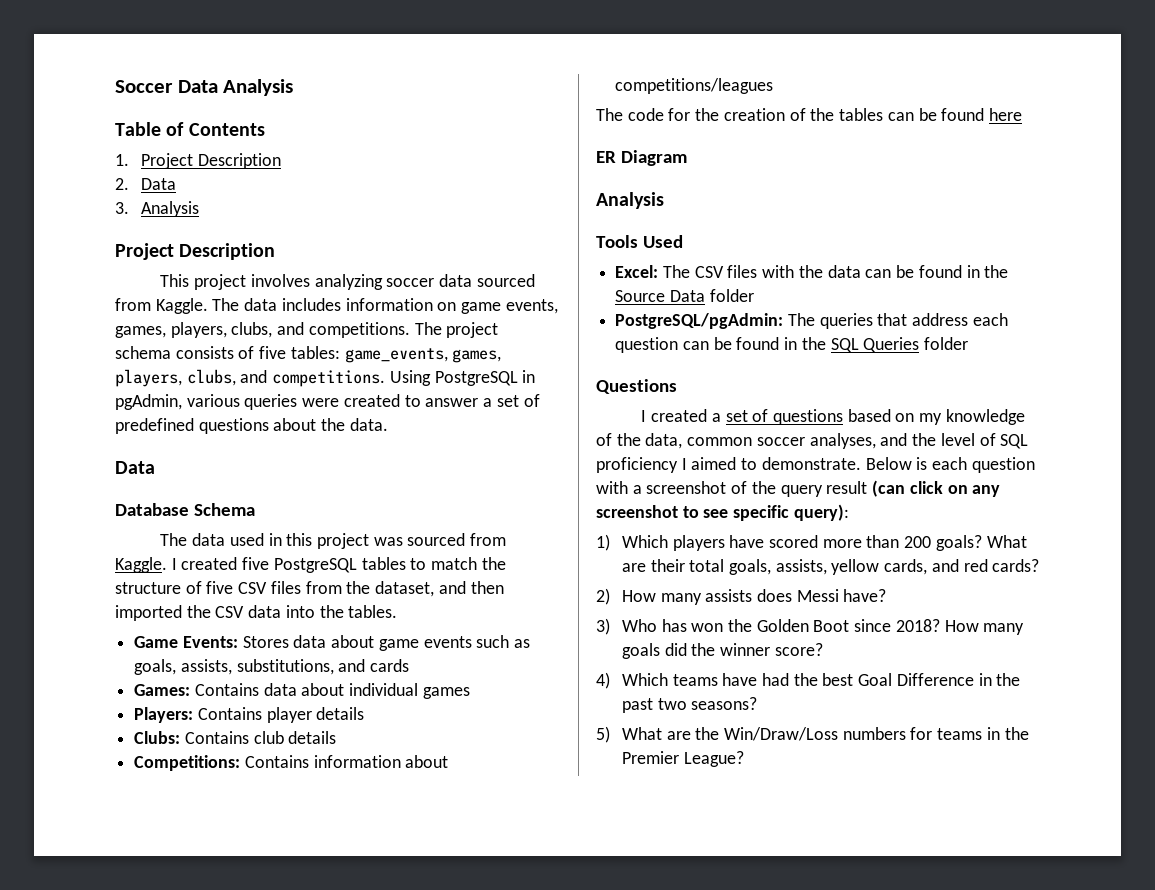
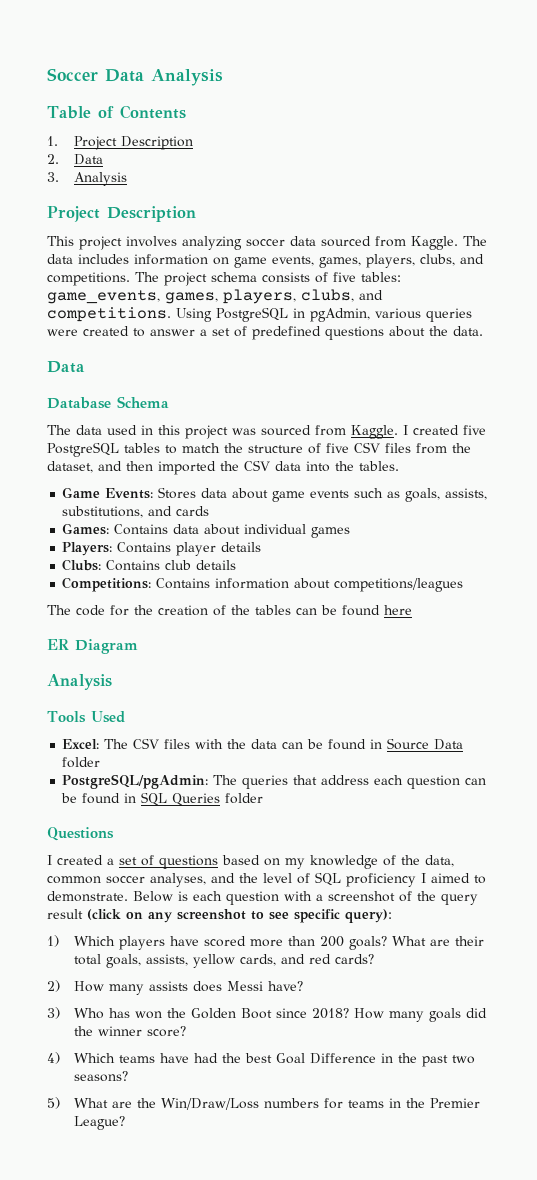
[984,265,1009,278] the -> (383, 744) none
[801,337,826,350] the -> (137, 798) none
[872,480,943,497] (can click -> [87,909,121,920] (click

